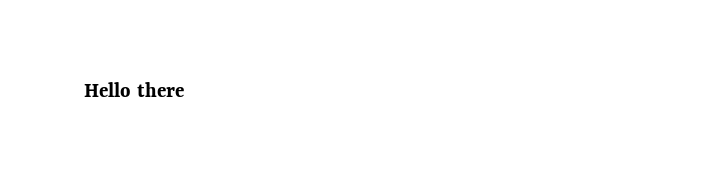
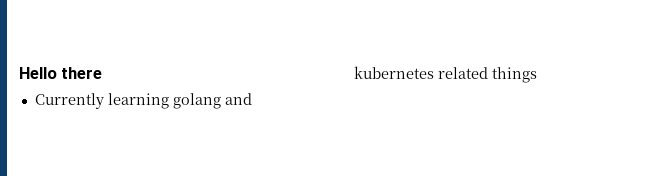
(184, 89) none -> [34,93,252,109] [353,66,537,83] // Currently learning golang and kubernetes related things

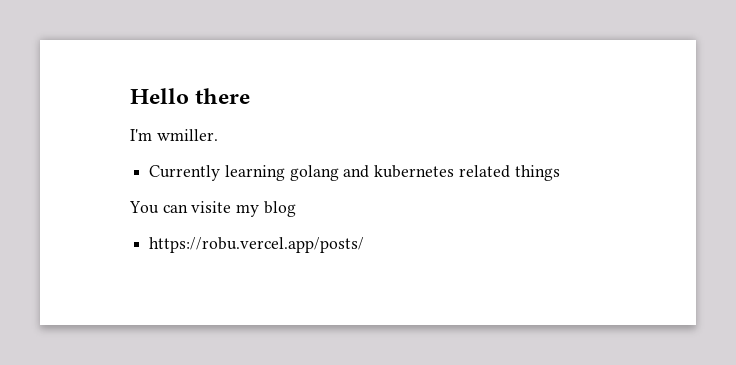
(103, 73) none -> [130,129,218,141] // I'm wmiller.
(537, 75) none -> [129,201,296,217] [149,237,365,253] // You can visite my blog // https://robu.vercel.app/posts/

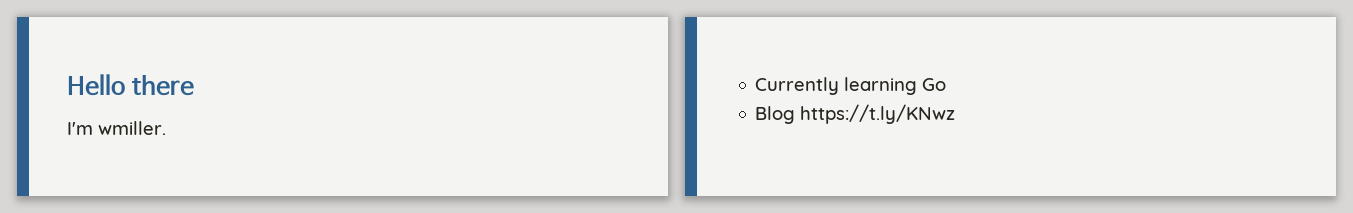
[289,165,560,181] [129,201,296,217] [149,237,365,253] golang and kubernetes related things // You can visite my blog // https://robu.vercel.app/posts/ -> [922,78,947,91] [755,104,956,124] Go // Blog https://t.ly/KNwz

